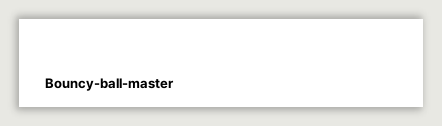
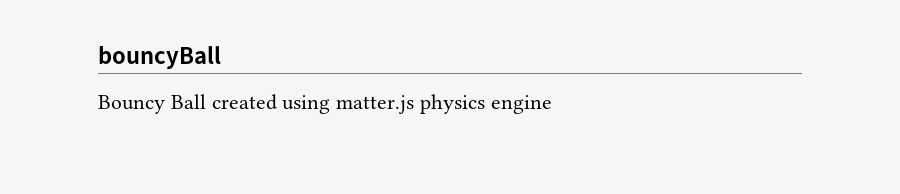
[45,78,174,91] Bouncy-ball-master -> [98,46,221,69] [98,94,552,114] bouncyBall // Bouncy Ball created using matter.js physics engine

